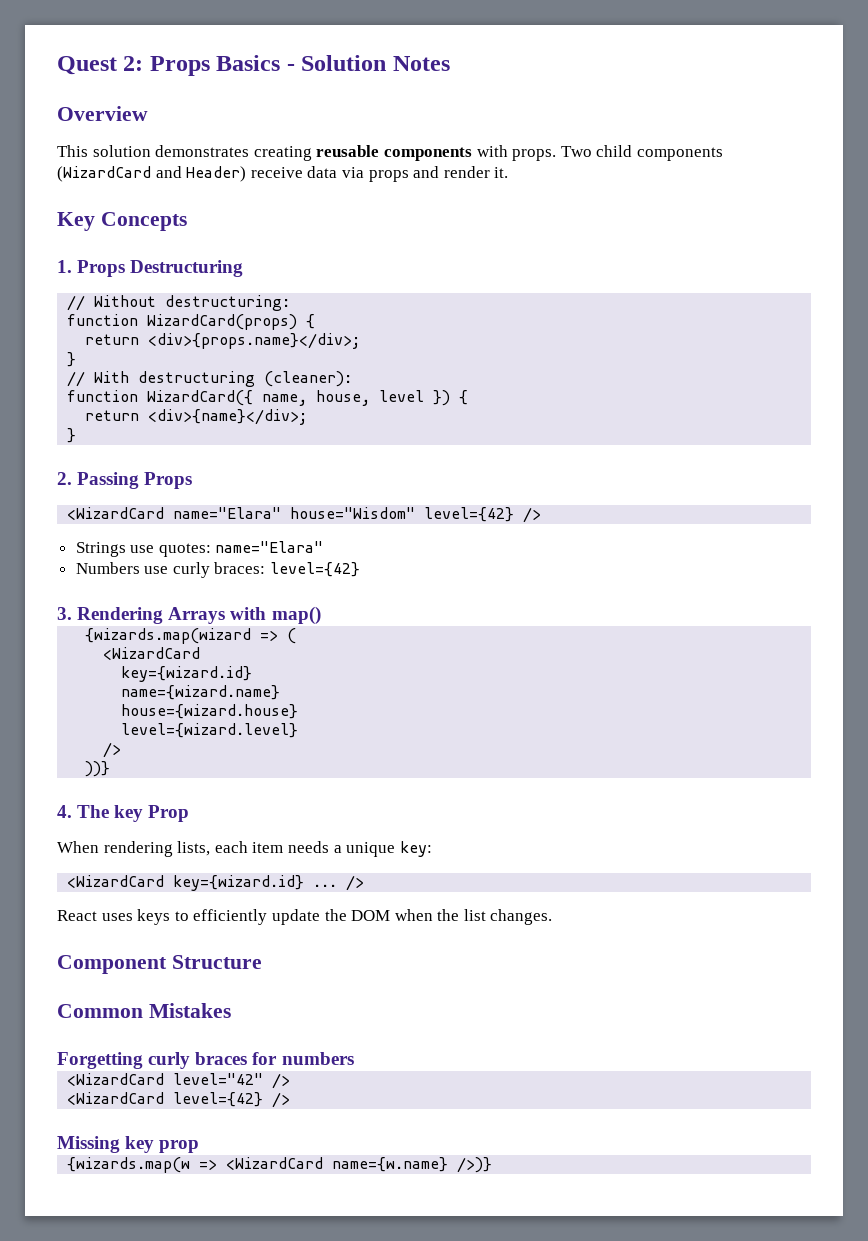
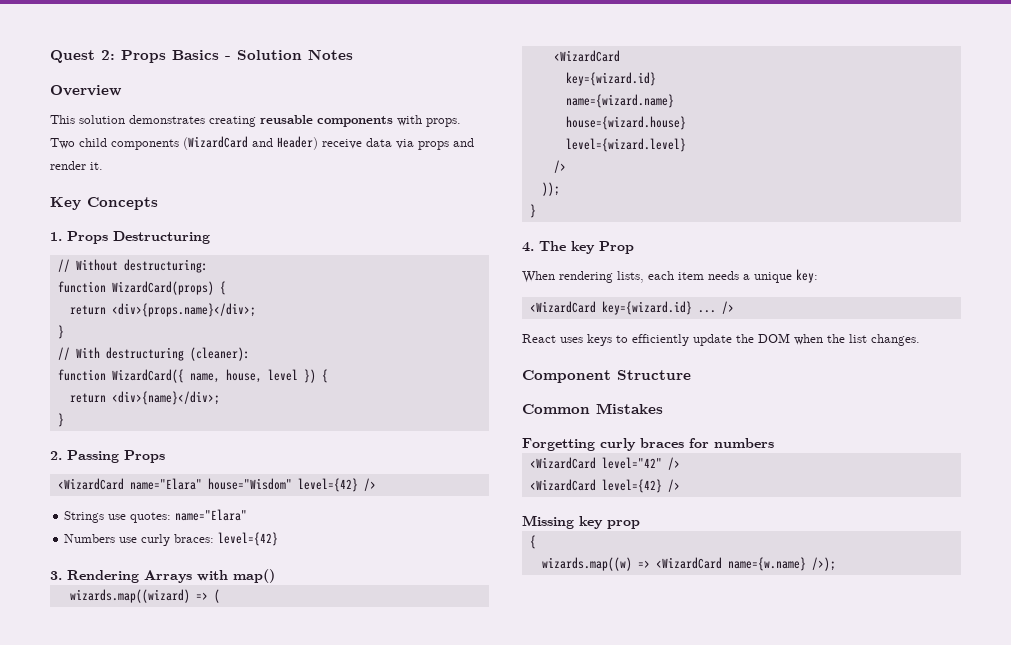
[85,628,252,644] {wizards.map(wizard -> [69,589,190,603] wizards.map((wizard)
[85,761,111,777] ))} -> [541,182,560,196] [529,204,536,218] )); // }
[67,1157,191,1173] {wizards.map(w -> [529,535,536,549] [541,557,632,571] { // wizards.map((w)
[457,1157,493,1173] />)} -> [811,557,836,571] />);

